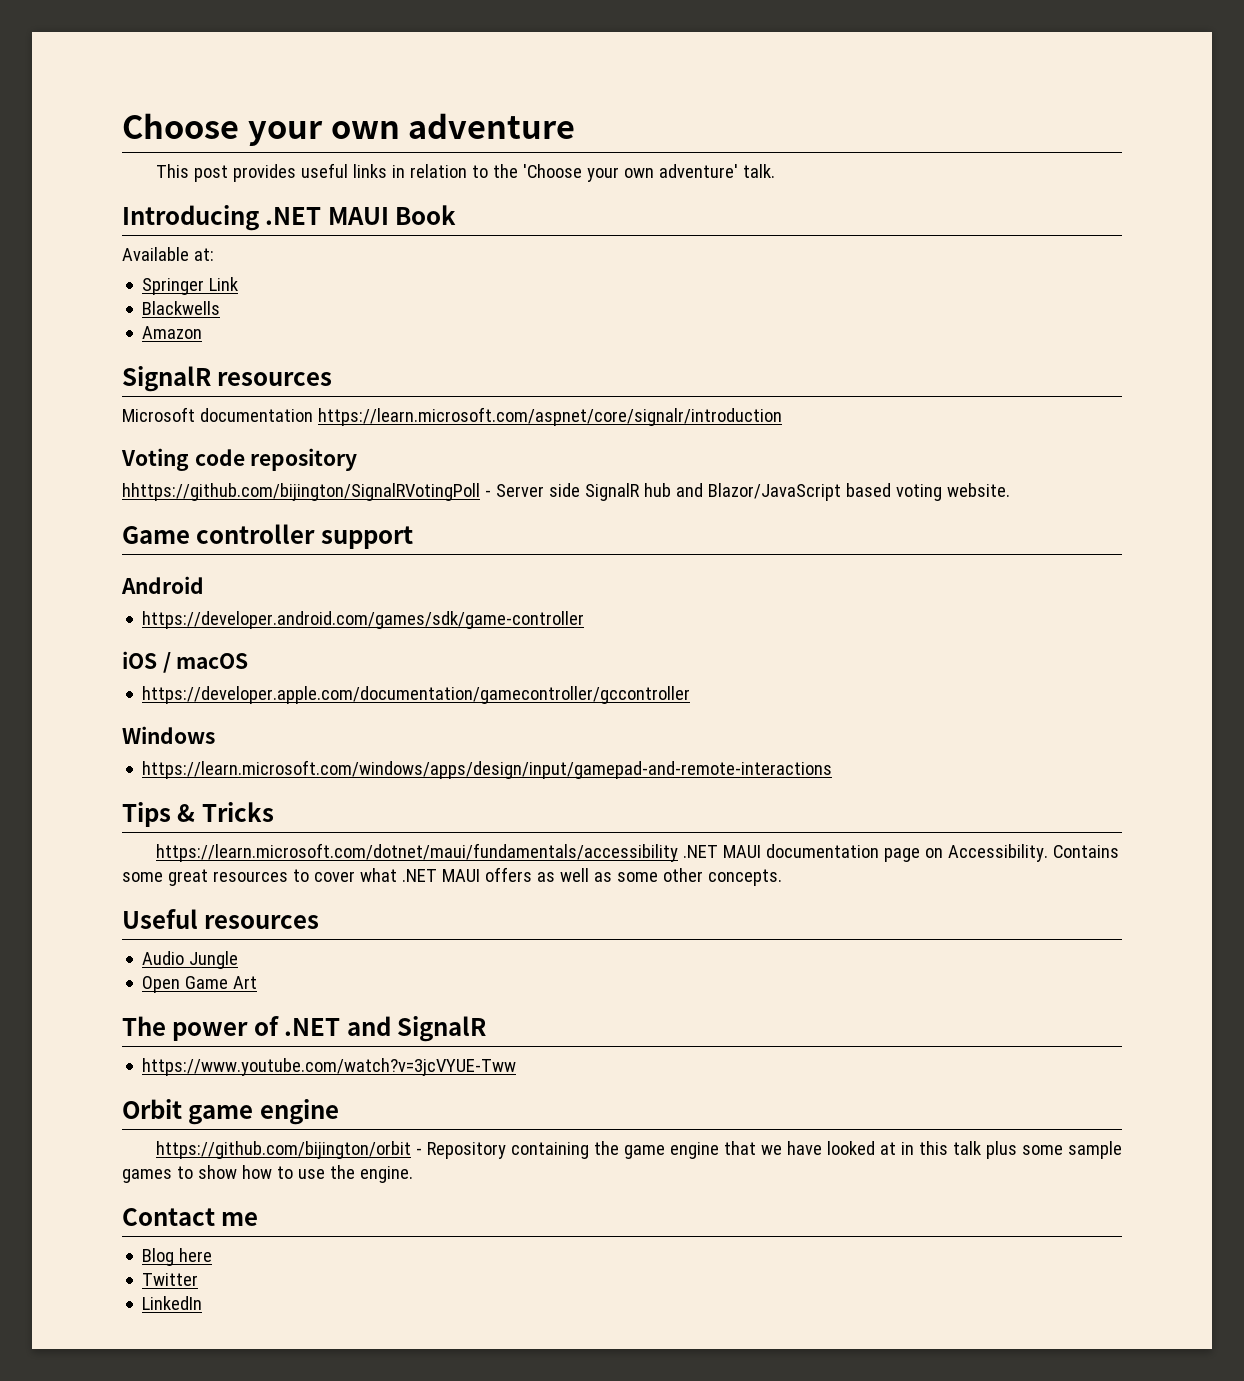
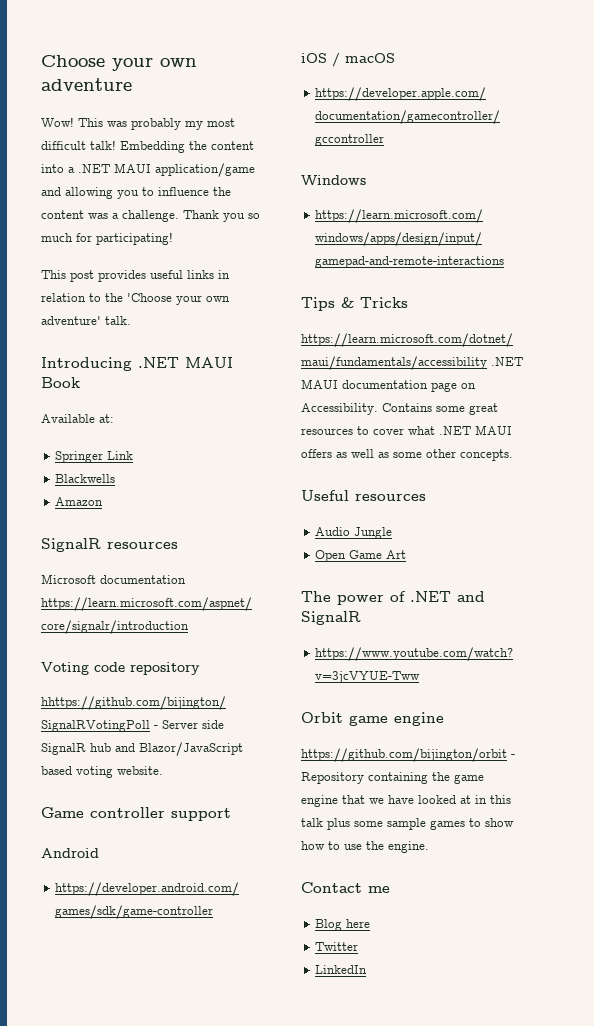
(576, 126) none -> [41,117,235,130] [41,140,254,153] [41,163,255,177] [41,187,231,199] [41,210,260,222] [41,232,173,245] // Wow! This was probably my most difficult talk! Embedding the content into a .NET MAUI application/game and allowing you to influence the content was a challenge. Thank you so much for participating!

